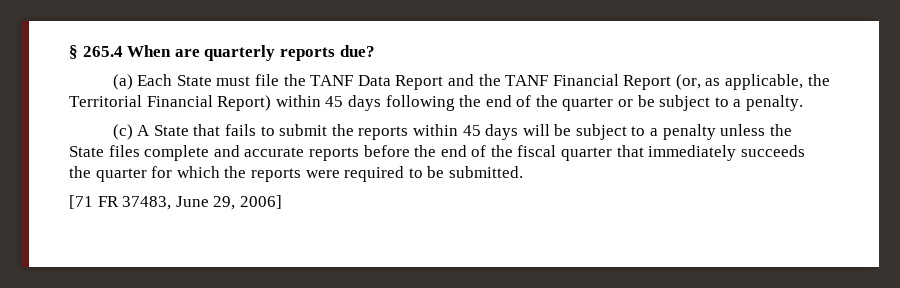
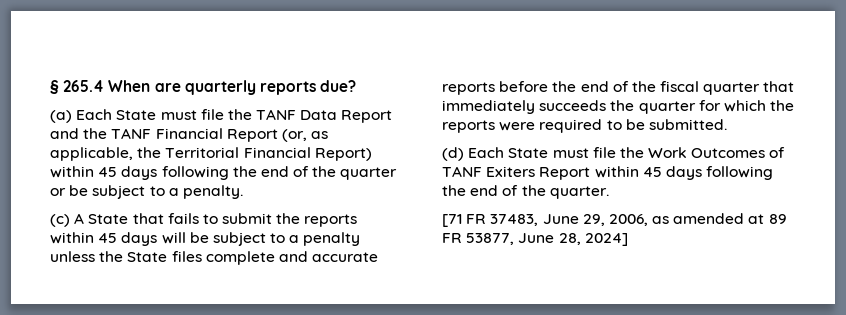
(523, 172) none -> [442,147,786,161] [442,166,774,180] [442,185,609,199] // (d) Each State must file the Work Outcomes of TANF Exiters Report within 45 days following the end of the quarter.
[239,195,282,209] 2006] -> [608,213,787,226] [442,233,628,246] 2006, as amended at 89 FR 53877, June 28, 2024]

